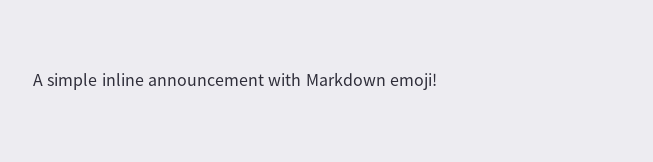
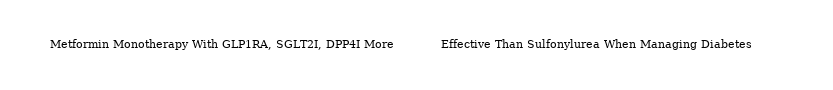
[33,72,437,90] A simple inline announcement with Markdown emoji! -> [50,39,752,50] Metformin Monotherapy With GLP1RA, SGLT2I, DPP4I More Effective Than Sulfonylurea When Managing Diabetes

